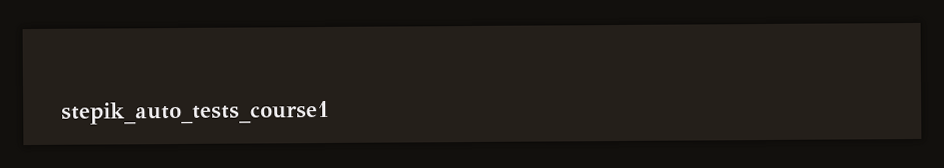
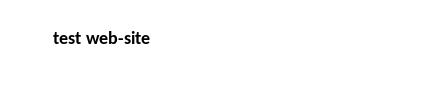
[61,100,330,125] stepik_auto_tests_course1 -> [53,31,150,44] test web-site

